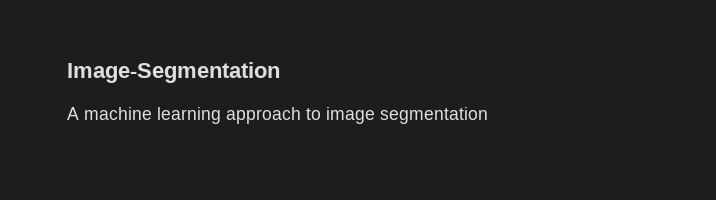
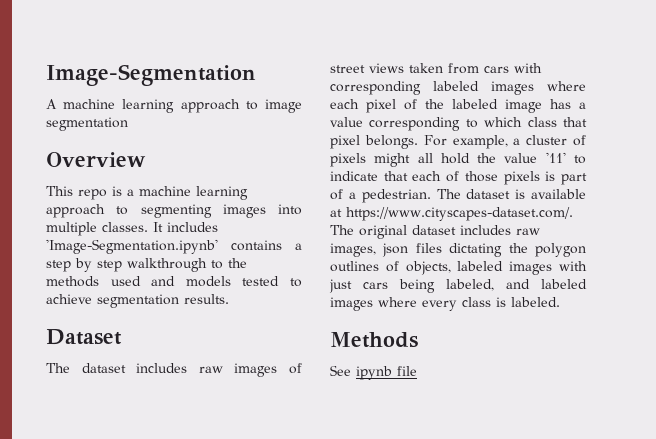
(488, 115) none -> [46,152,146,167] [46,186,248,200] [46,204,302,218] [46,222,218,236] [46,239,302,254] [46,258,247,272] [46,276,302,287] [46,294,229,308] [46,329,122,345] [46,363,302,377] [330,63,542,74] [330,81,586,95] [330,99,586,113] [330,117,587,131] [330,135,586,149] [330,152,586,167] [330,171,587,185] [330,189,586,203] [330,207,573,221] [330,225,540,239] [330,243,586,257] [330,261,587,275] [329,279,587,293] [330,297,560,311] [330,332,418,348] [330,365,417,380] // Overview // This repo is a machine learning approach to segmenting images into multiple classes. It includes 'Image-Segmentation.ipynb' contains a step by step walkthrough to the methods used and models tested to achieve segmentation results. // Dataset // The dataset includes raw images of street views taken from cars with corresponding labeled images where each pixel of the labeled image has a value corresponding to which class that pixel belongs. For example, a cluster of pixels might all hold the value '11' to indicate that each of those pixels is part of a pedestrian. The dataset is available at https://www.cityscapes-dataset.com/. The original dataset includes raw images, json files dictating the polygon outlines of objects, labeled images with just cars being labeled, and labeled images where every class is labeled. // Methods // See ipynb file

